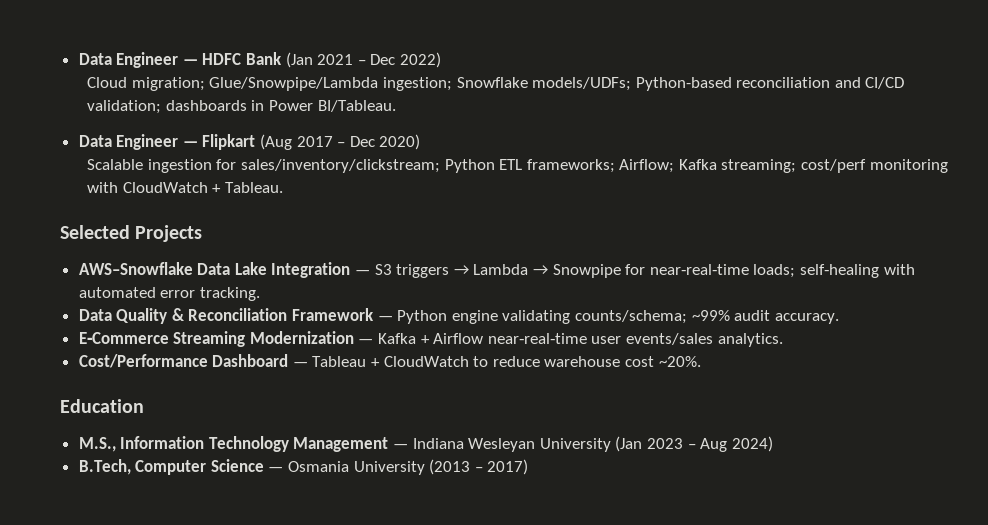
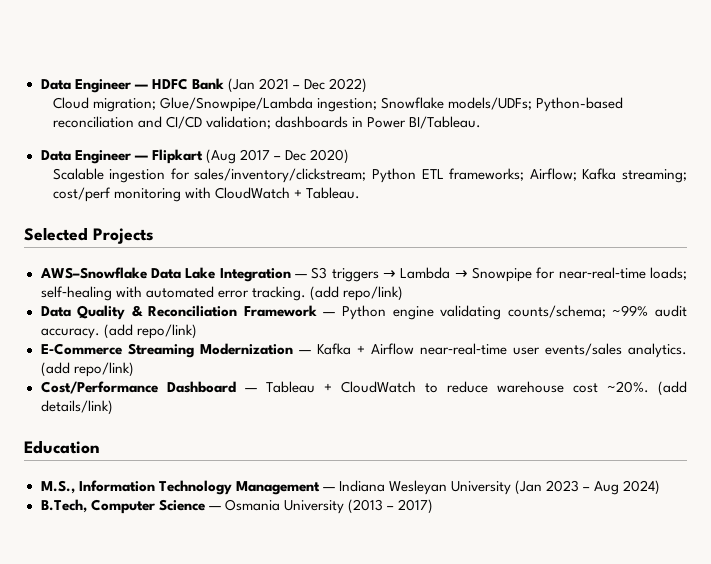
(260, 294) none -> [309,286,403,301] (add repo/link)
(839, 318) none -> [103,324,197,339] (add repo/link)
(783, 340) none -> [40,362,134,377] (add repo/link)
(701, 361) none -> [658,381,687,396] [40,400,113,415] (add details/link)

